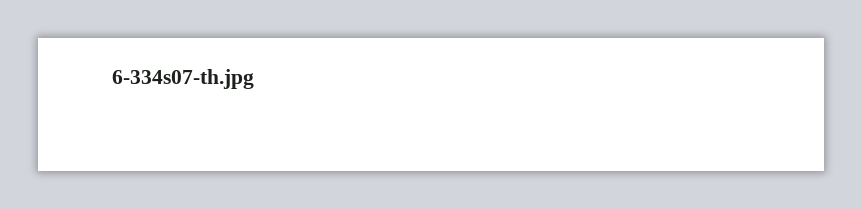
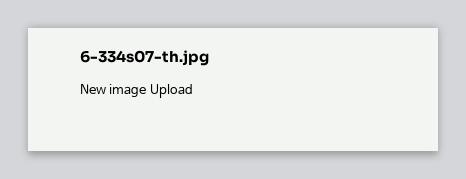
(254, 79) none -> [80,84,193,98] // New image Upload

